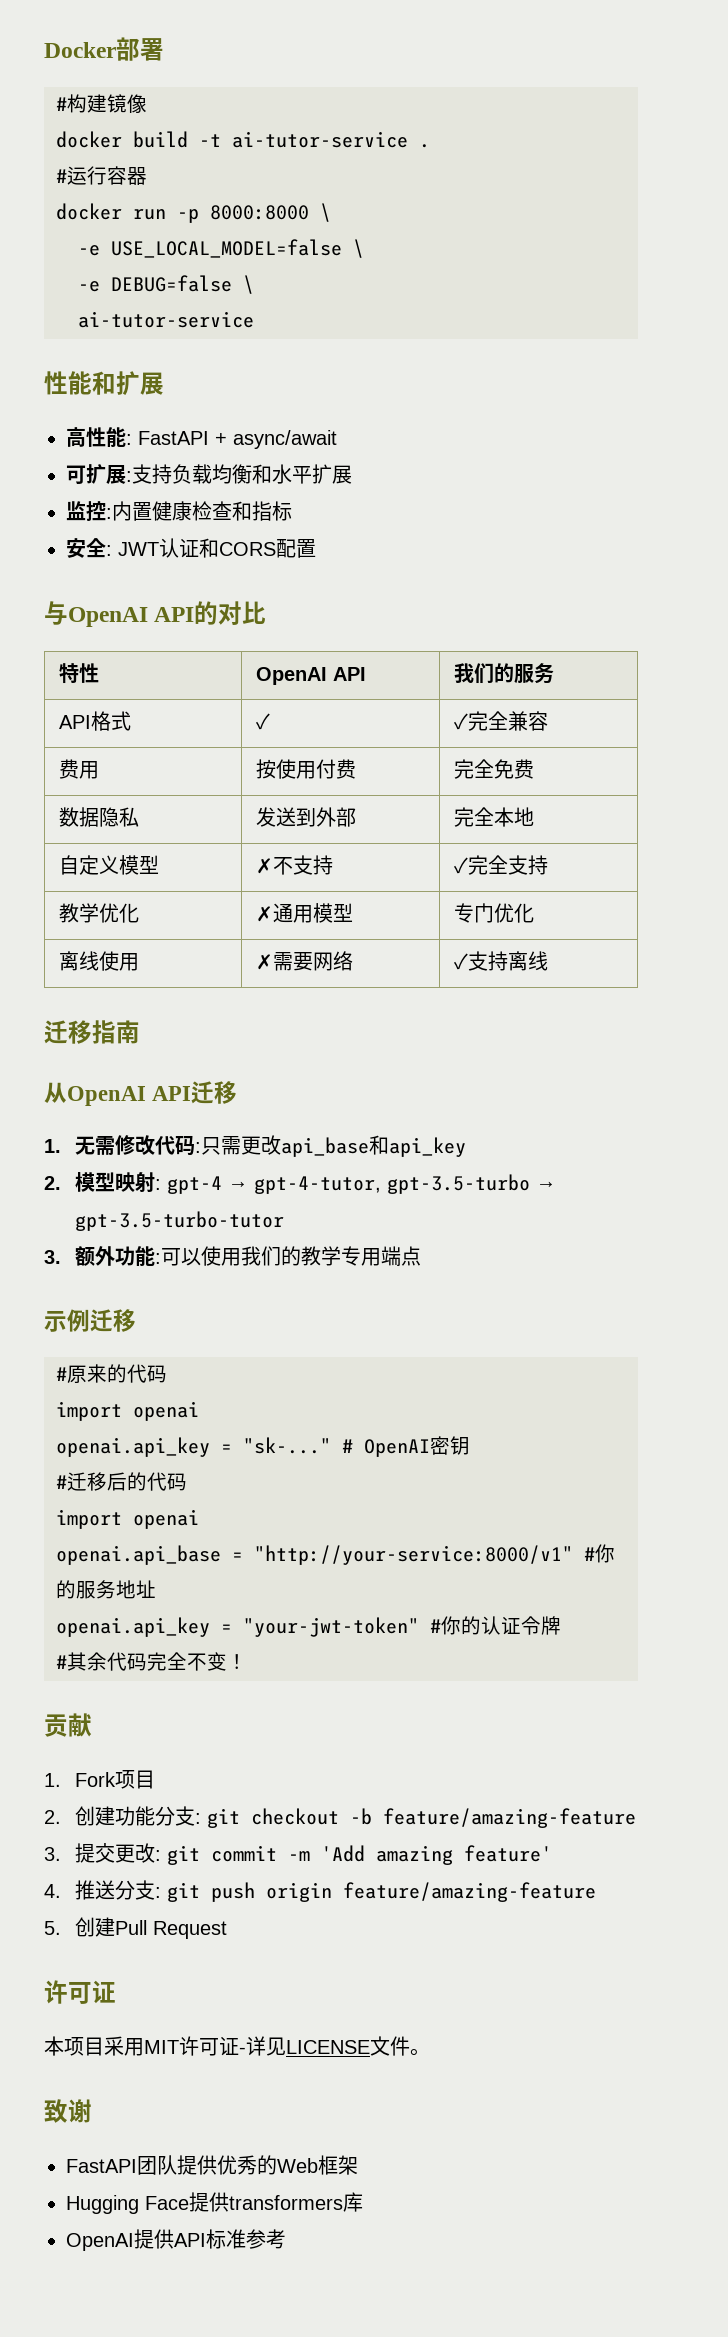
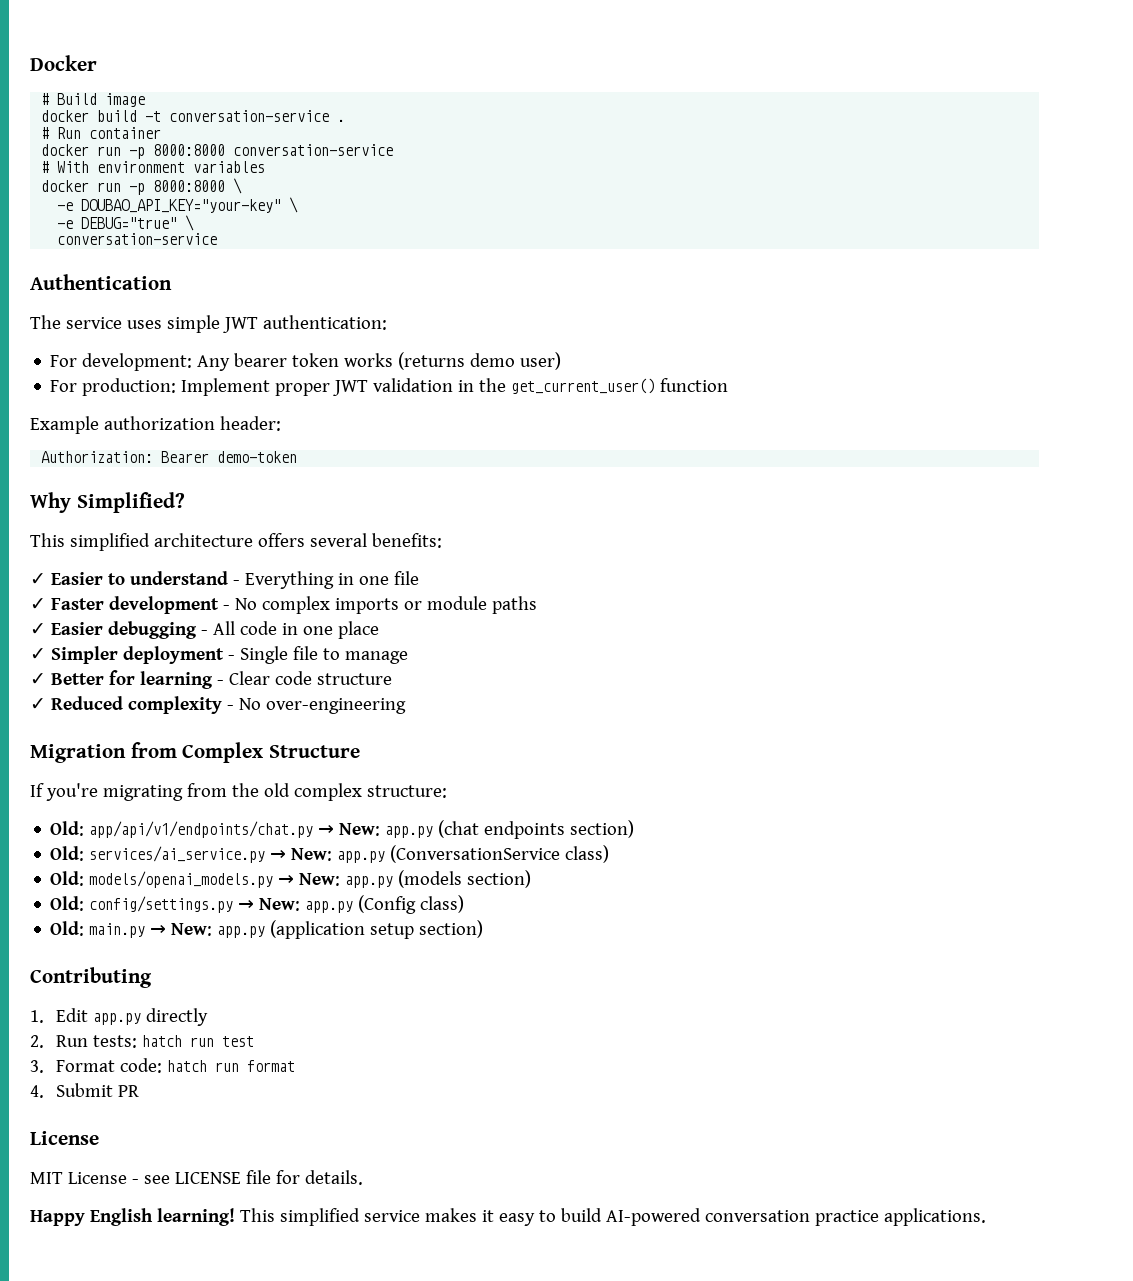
[116,37,164,61] [56,94,147,113] 部署 // #构建镜像 -> [41,93,146,107] // # Build image
[232,131,408,148] ai-tutor-service -> [169,110,330,122] conversation-service
[67,166,147,185] 运行容器 -> [57,127,162,139] [41,144,394,159] [41,161,266,173] Run container // docker run -p 8000:8000 conversation-service // # With environment variables
[111,239,364,258] [78,275,254,294] [78,311,254,328] [44,371,164,396] [66,427,337,449] [66,464,352,484] [66,501,292,521] [66,538,316,558] [44,601,267,627] [59,663,100,684] [256,667,367,685] [454,663,555,684] [59,711,132,731] [256,713,271,730] [454,711,549,731] [59,759,100,779] [256,759,357,779] [454,759,535,779] [59,807,140,827] [256,807,357,827] [454,807,535,827] [59,855,160,875] [256,855,334,875] [454,855,549,875] [59,903,140,923] [256,903,354,923] [454,903,535,923] [59,951,140,971] [256,951,354,971] [454,951,549,971] [44,1020,140,1044] [44,1081,238,1106] [44,1135,467,1157] [44,1172,557,1194] [75,1211,285,1231] [44,1246,422,1266] [44,1309,136,1332] [56,1364,167,1383] [56,1401,199,1421] [56,1436,470,1457] [56,1472,187,1491] [56,1509,199,1529] [56,1544,615,1565] [56,1580,156,1599] [56,1616,561,1637] [56,1652,247,1671] [44,1713,92,1737] [44,1770,156,1789] [44,1806,637,1828] [44,1843,553,1865] [44,1880,597,1902] [44,1917,228,1939] [44,1980,116,2004] [44,2036,430,2056] [44,2099,92,2123] [66,2155,358,2175] [66,2192,363,2214] [66,2229,286,2251] USE_LOCAL_MODEL=false \ // -e DEBUG=false \ // ai-tutor-service // 性能和扩展 // 高性能: FastAPI + async/await // 可扩展:支持负载均衡和水平扩展 // 监控:内置健康检查和指标 // 安全: JWT认证和CORS配置 // 与OpenAI API的对比 // 特性 | OpenAI API | 我们的服务 // API格式 | ✓ | ✓完全兼容 // 费用 | 按使用付费 | 完全免费 // 数据隐私 | 发送到外部 | 完全本地 // 自定义模型 | ✗不支持 | ✓完全支持 // 教学优化 | ✗通用模型 | 专门优化 // 离线使用 | ✗需要网络 | ✓支持离线 // 迁移指南 // 从OpenAI API迁移 // 1.无需修改代码:只需更改api_base和api_key // 2.模型映射: gpt-4 → gpt-4-tutor, gpt-3.5-turbo → gpt-3.5-turbo-tutor // 3.额外功能:可以使用我们的教学专用端点 // 示例迁移 // #原来的代码 // import openai // openai.api_key = "sk-..." # OpenAI密钥 // #迁移后的代码 // import openai // openai.api_base = "http://your-service:8000/v1" #你的服务地址 // openai.api_key = "your-jwt-token" #你的认证令牌 // #其余代码完全不变！ // 贡献 // 1. Fork项目 // 2.创建功能分支: git checkout -b feature/amazing-feature // 3.提交更改: git commit -m 'Add amazing feature' // 4.推送分支: git push origin feature/amazing-feature // 5.创建Pull Request // 许可证 // 本项目采用MIT许可证-详见LICENSE文件。 // 致谢 // FastAPI团队提供优秀的Web框架 // Hugging Face提供transformers库 // OpenAI提供API标准参考 -> [81,197,299,213] [57,215,195,231] [57,233,218,245] [30,274,172,290] [30,315,387,333] [50,352,562,371] [50,378,729,396] [30,416,281,434] [41,451,298,463] [30,492,185,513] [30,533,442,551] [30,571,419,589] [30,596,537,614] [30,621,379,639] [30,646,408,664] [30,670,392,689] [30,696,406,714] [30,742,360,763] [30,783,447,801] [50,820,635,839] [50,845,610,863] [50,870,532,888] [50,895,465,914] [50,920,484,939] [30,967,152,988] [30,1008,209,1026] [30,1035,255,1048] [30,1058,296,1073] [30,1083,140,1098] [30,1131,99,1145] [30,1170,363,1185] [30,1208,986,1226] DOUBAO_API_KEY="your-key" \ // -e DEBUG="true" \ // conversation-service // Authentication // The service uses simple JWT authentication: // For development: Any bearer token works (returns demo user) // For production: Implement proper JWT validation in the get_current_user() function // Example authorization header: // Authorization: Bearer demo-token // Why Simplified? // This simplified architecture offers several benefits: // ✓ Easier to understand - Everything in one file // ✓ Faster development - No complex imports or module paths // ✓ Easier debugging - All code in one place // ✓ Simpler deployment - Single file to manage // ✓ Better for learning - Clear code structure // ✓ Reduced complexity - No over-engineering // Migration from Complex Structure // If you're migrating from the old complex structure: // Old: app/api/v1/endpoints/chat.py → New: app.py (chat endpoints section) // Old: services/ai_service.py → New: app.py (ConversationService class) // Old: models/openai_models.py → New: app.py (models section) // Old: config/settings.py → New: app.py (Config class) // Old: main.py → New: app.py (application setup section) // Contributing // 1. Edit app.py directly // 2. Run tests: hatch run test // 3. Format code: hatch run format // 4. Submit PR // License // MIT License - see LICENSE file for details. // Happy English learning! This simplified service makes it easy to build AI-powered conversation practice applications.

